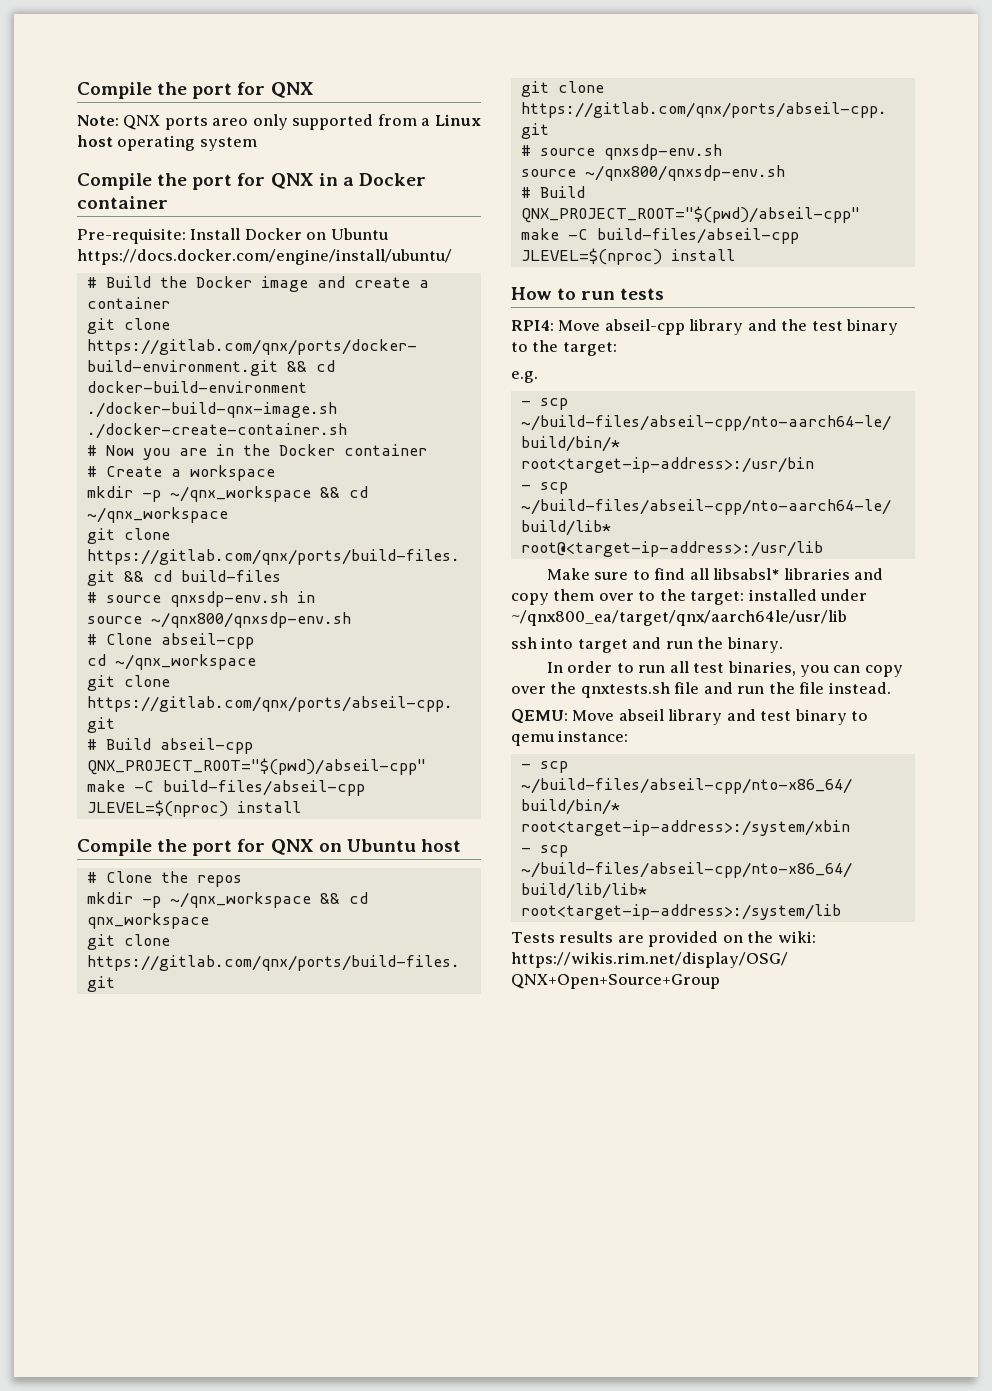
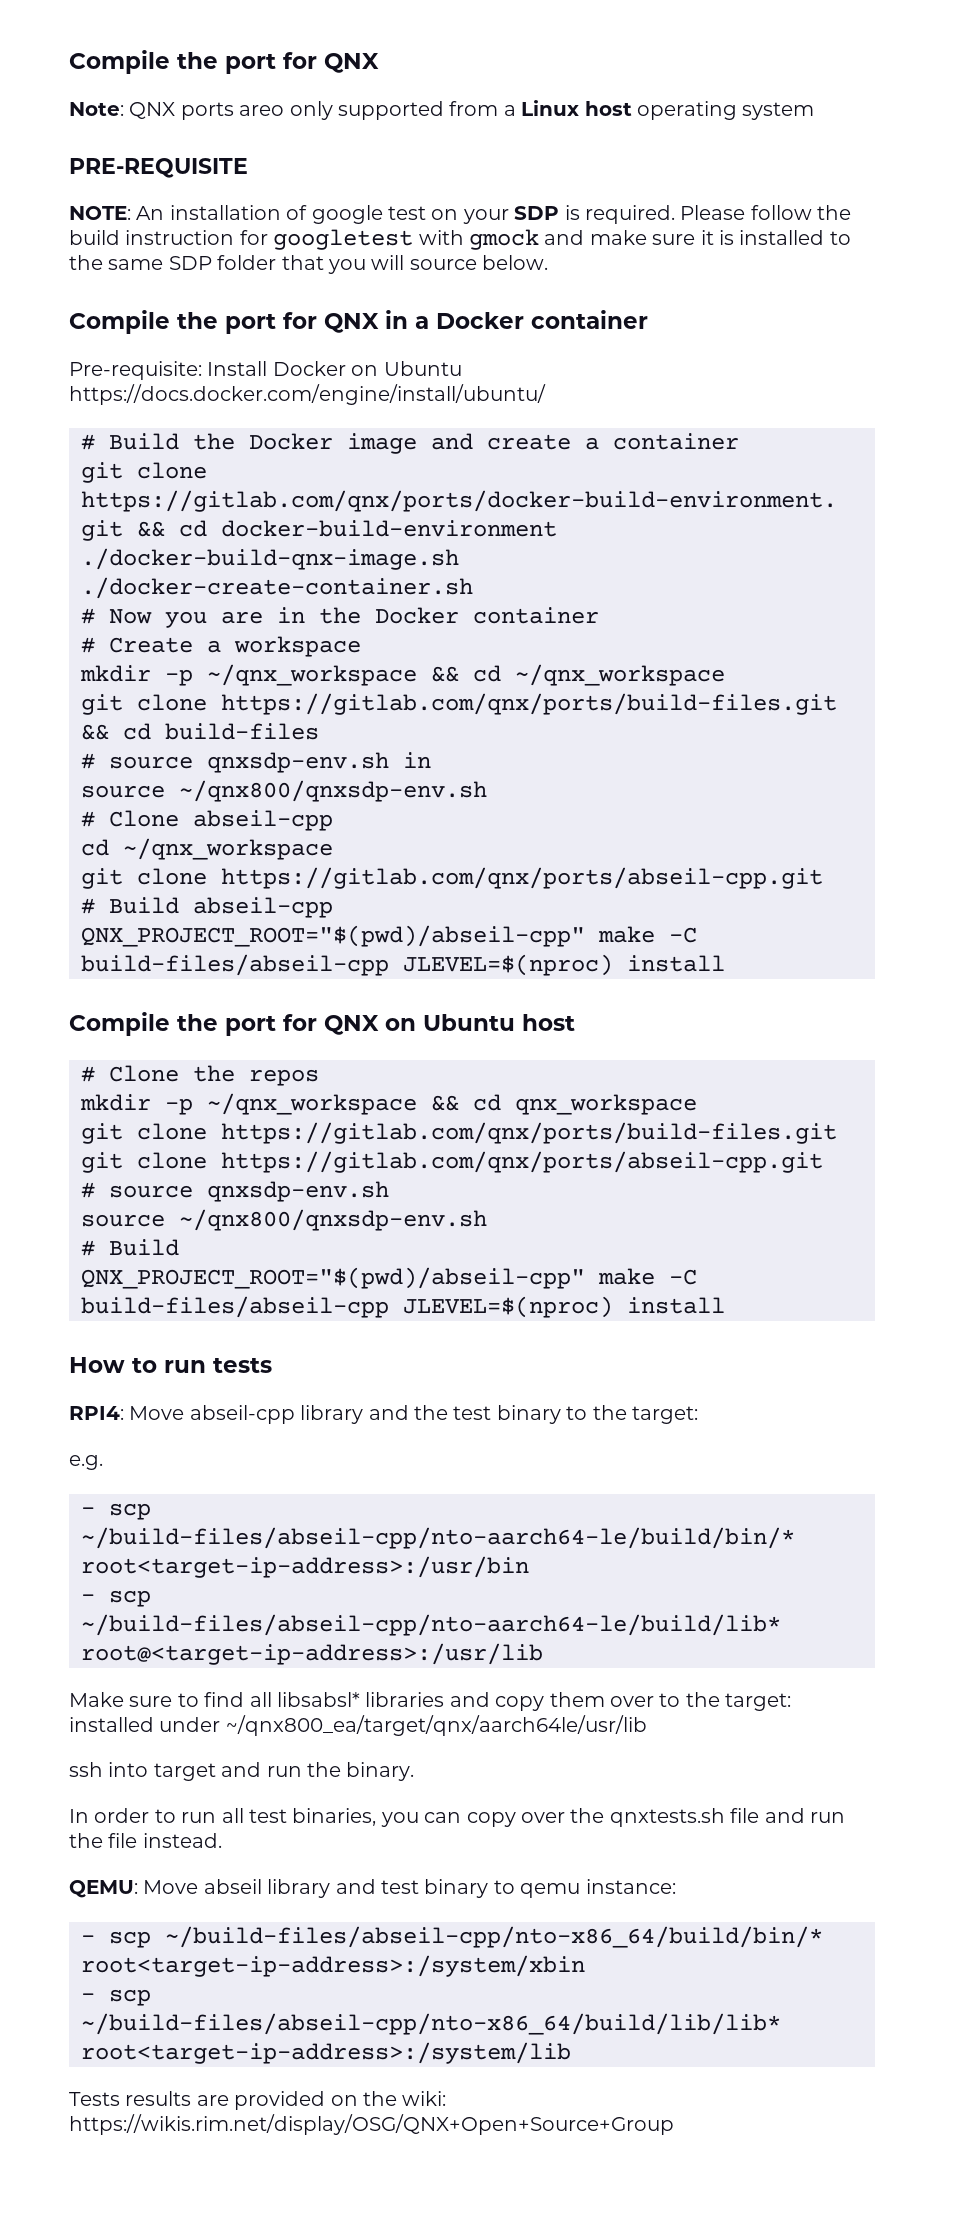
(257, 144) none -> [69,158,248,178] [69,205,852,224] [69,229,851,250] [69,255,549,274] // PRE-REQUISITE // NOTE: An installation of google test on your SDP is required. Please follow the build instruction for googletest with gmock and make sure it is installed to the same SDP folder that you will source below.

